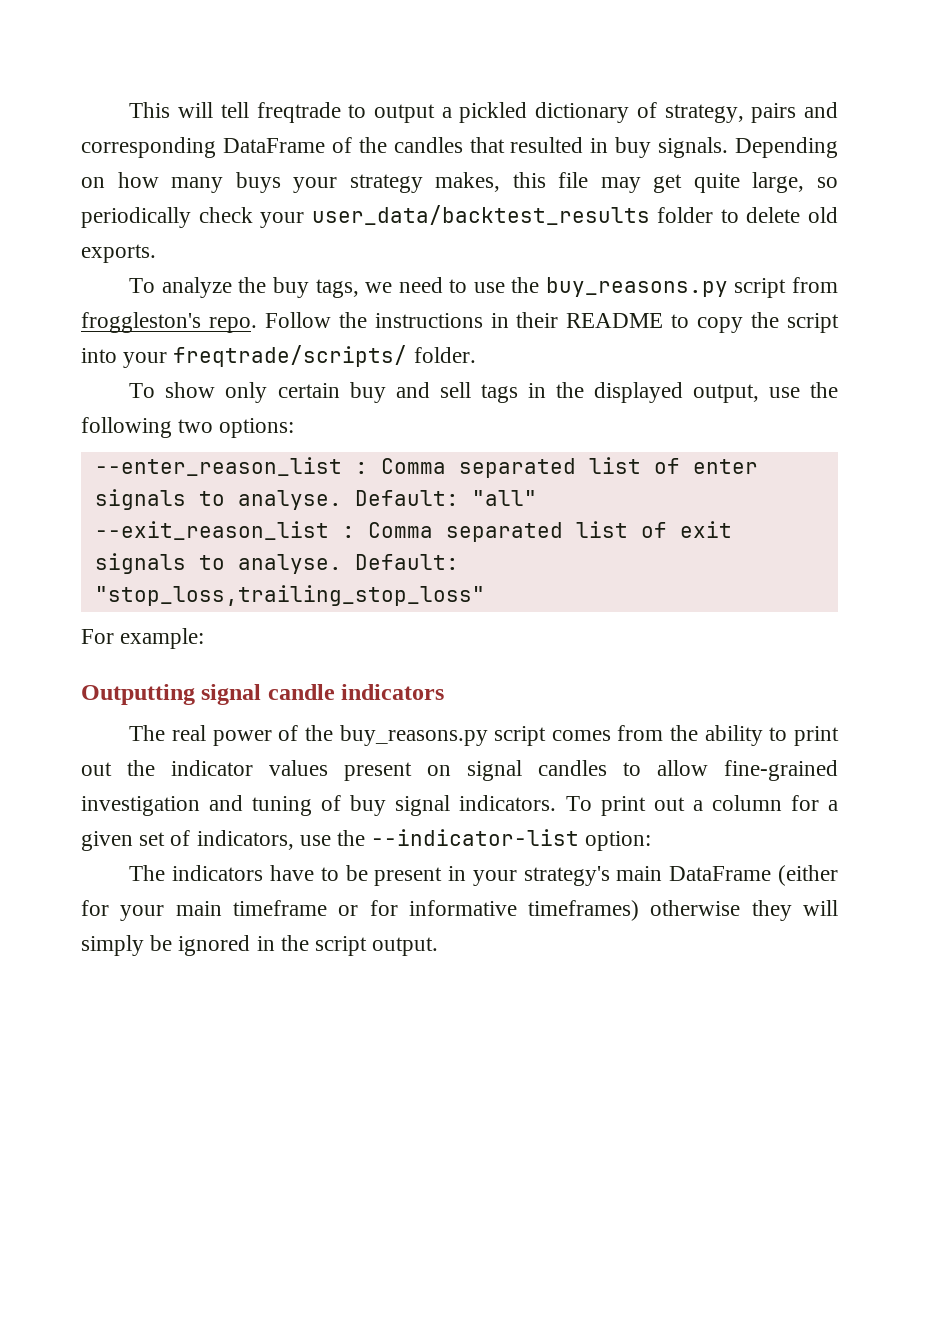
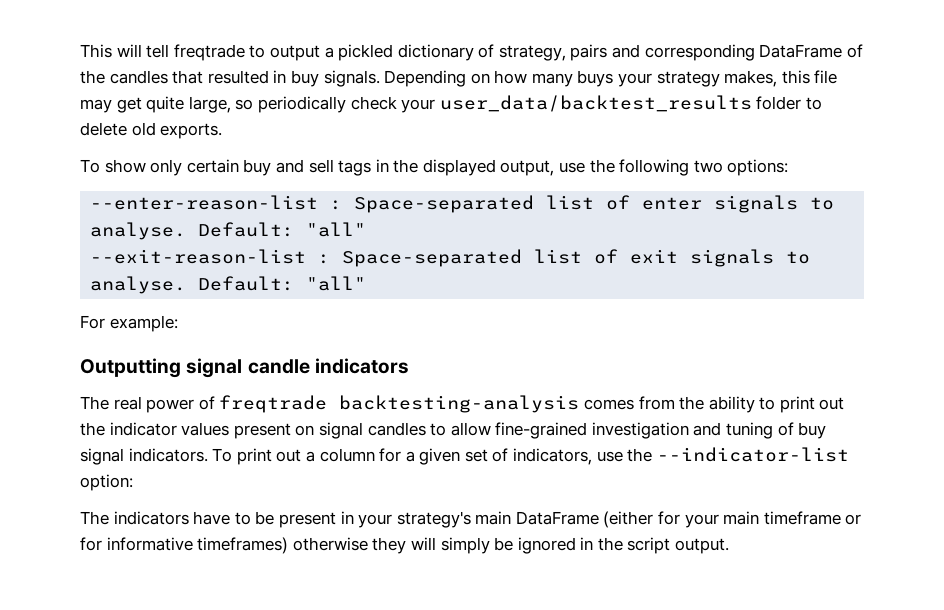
[129,277,839,298] [81,312,839,333] [81,345,476,368] // To analyze the buy tags, we need to use the buy_reasons.py script from froggleston's repo. Follow the instructions in their README to copy the script into your freqtrade/scripts/ folder. -> (223, 131) none
[94,457,576,478] --enter_reason_list : Comma separated -> [90,195,535,213] --enter-reason-list : Space-separated
[94,521,563,542] --exit_reason_list : Comma separated -> [90,249,523,267] --exit-reason-list : Space-separated
[94,585,485,606] "stop_loss,trailing_stop_loss" -> [306,276,367,291] "all"
[304,725,547,746] the buy_reasons.py script -> [219,395,580,413] freqtrade backtesting-analysis

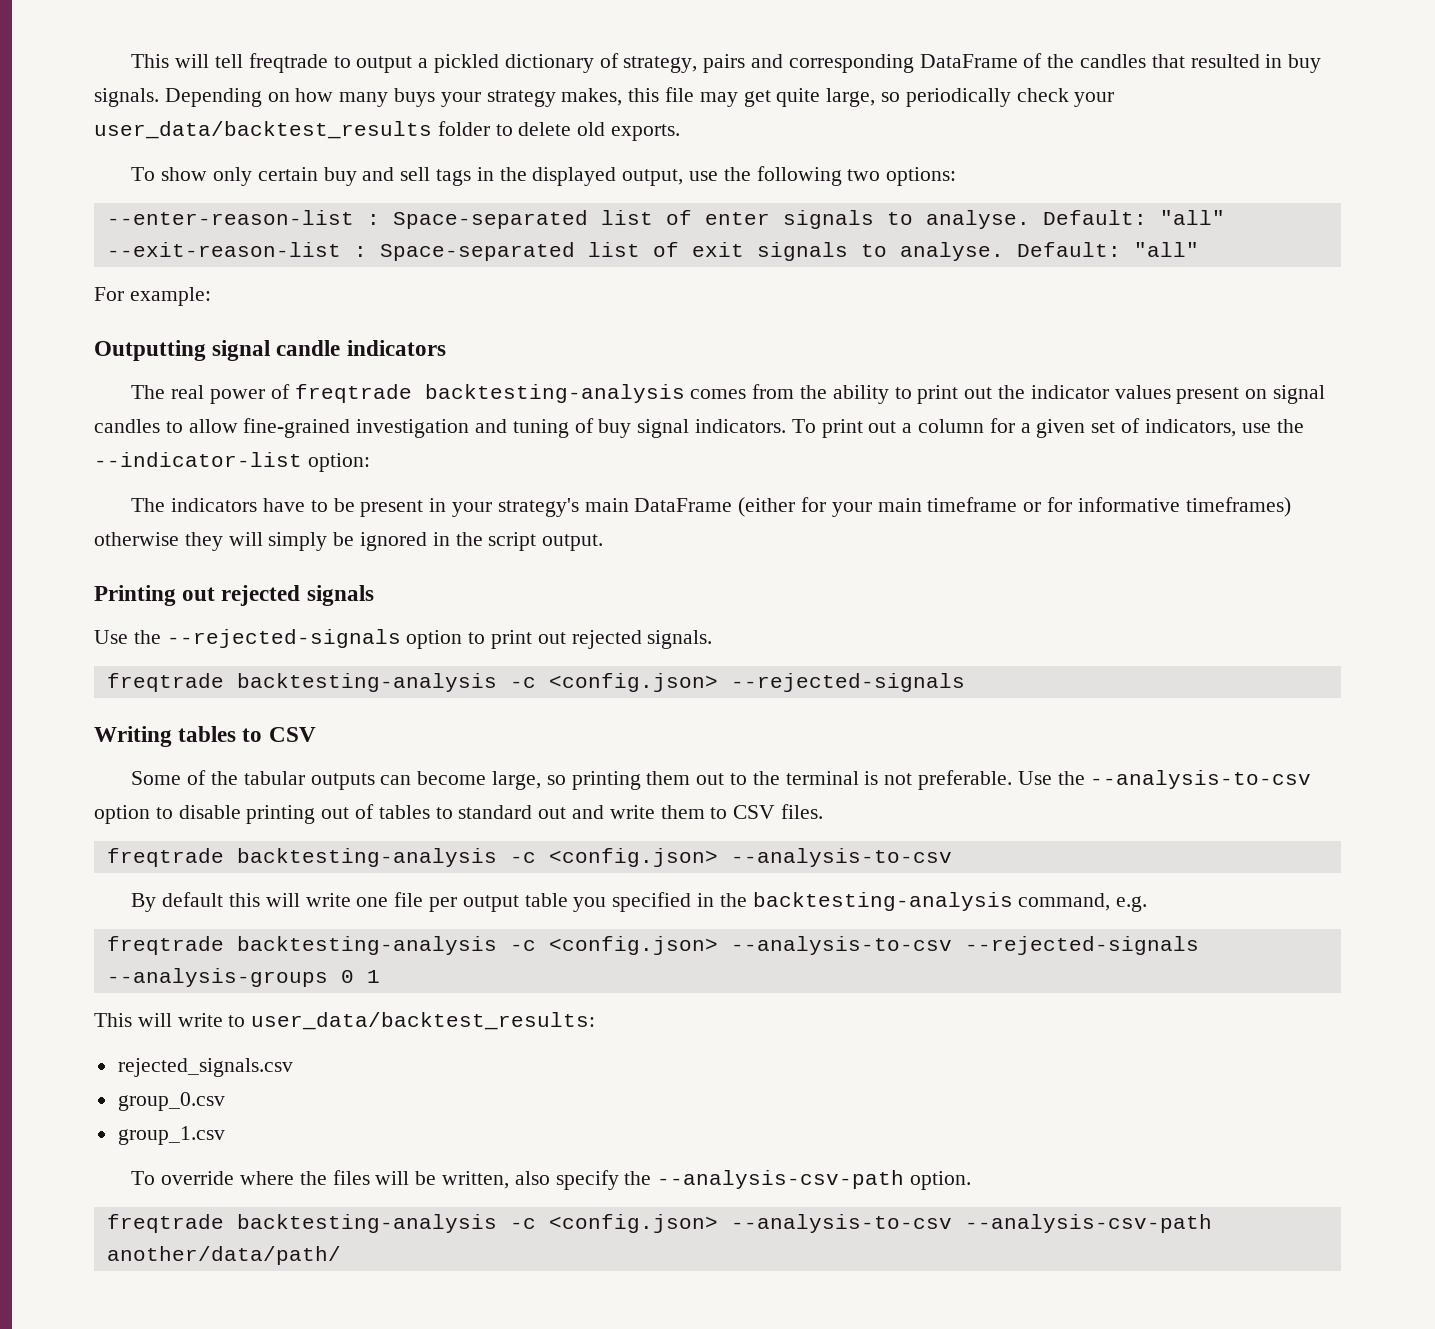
(730, 546) none -> [94,585,374,606] [94,629,713,649] [106,673,965,692] [94,726,316,747] [131,770,1312,790] [94,804,824,824] [106,848,952,867] [131,892,1148,912] [106,936,1199,955] [106,968,380,987] [94,1012,596,1030] [117,1058,293,1077] [117,1092,225,1111] [117,1126,225,1145] [131,1170,972,1190] [106,1214,1212,1233] [106,1246,341,1265] // Printing out rejected signals // Use the --rejected-signals option to print out rejected signals. // freqtrade backtesting-analysis -c <config.json> --rejected-signals // Writing tables to CSV // Some of the tabular outputs can become large, so printing them out to the terminal is not preferable. Use the --analysis-to-csv option to disable printing out of tables to standard out and write them to CSV files. // freqtrade backtesting-analysis -c <config.json> --analysis-to-csv // By default this will write one file per output table you specified in the backtesting-analysis command, e.g. // freqtrade backtesting-analysis -c <config.json> --analysis-to-csv --rejected-signals --analysis-groups 0 1 // This will write to user_data/backtest_results: // rejected_signals.csv // group_0.csv // group_1.csv // To override where the files will be written, also specify the --analysis-csv-path option. // freqtrade backtesting-analysis -c <config.json> --analysis-to-csv --analysis-csv-path another/data/path/

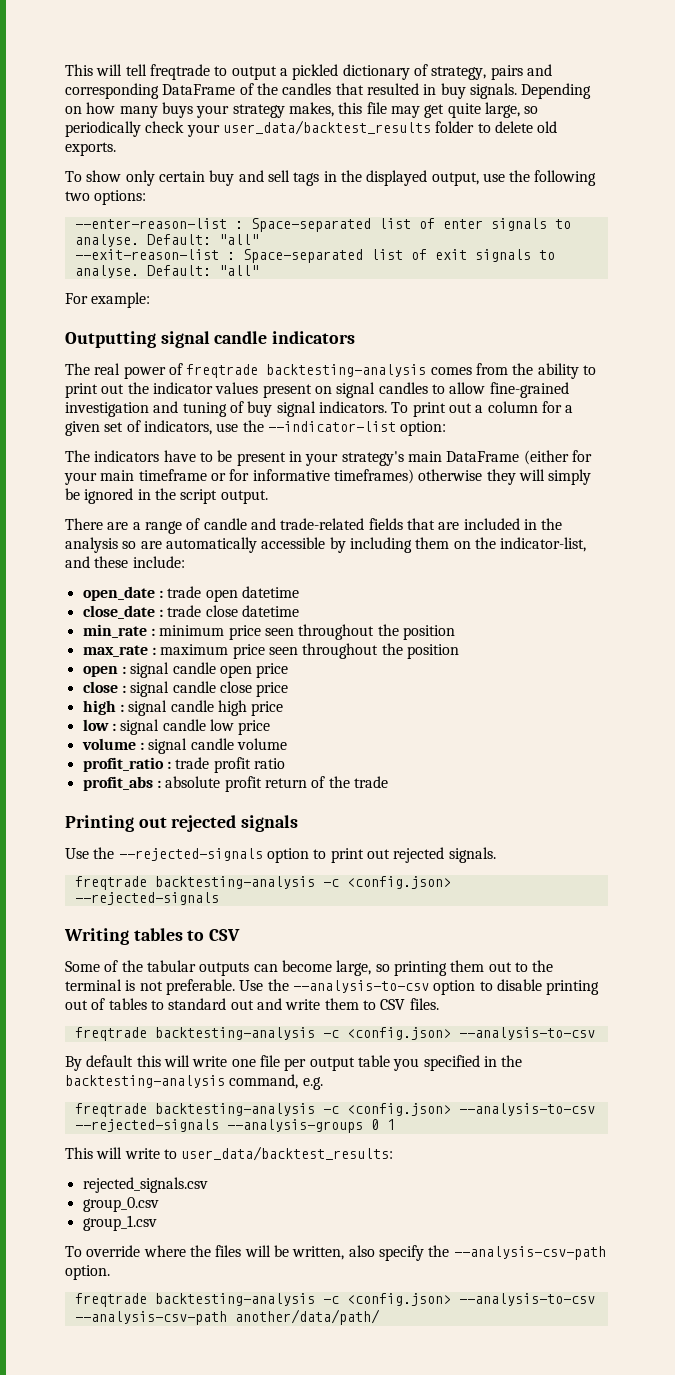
(604, 542) none -> [65,518,563,534] [65,537,587,553] [65,556,185,568] [82,586,299,602] [82,605,299,619] [82,624,455,640] [82,643,459,659] [82,662,289,678] [82,681,289,697] [82,700,284,716] [82,719,271,735] [81,738,287,754] [82,757,285,773] [82,776,388,792] // There are a range of candle and trade-related fields that are included in the analysis so are automatically accessible by including them on the indicator-list, and these include: // open_date : trade open datetime // close_date : trade close datetime // min_rate : minimum price seen throughout the position // max_rate : maximum price seen throughout the position // open : signal candle open price // close : signal candle close price // high : signal candle high price // low : signal candle low price // volume : signal candle volume // profit_ratio : trade profit ratio // profit_abs : absolute profit return of the trade

